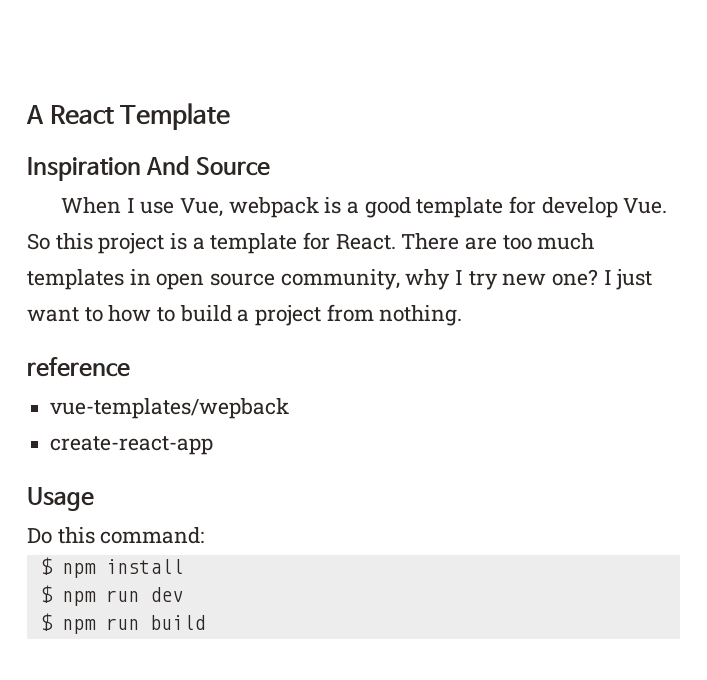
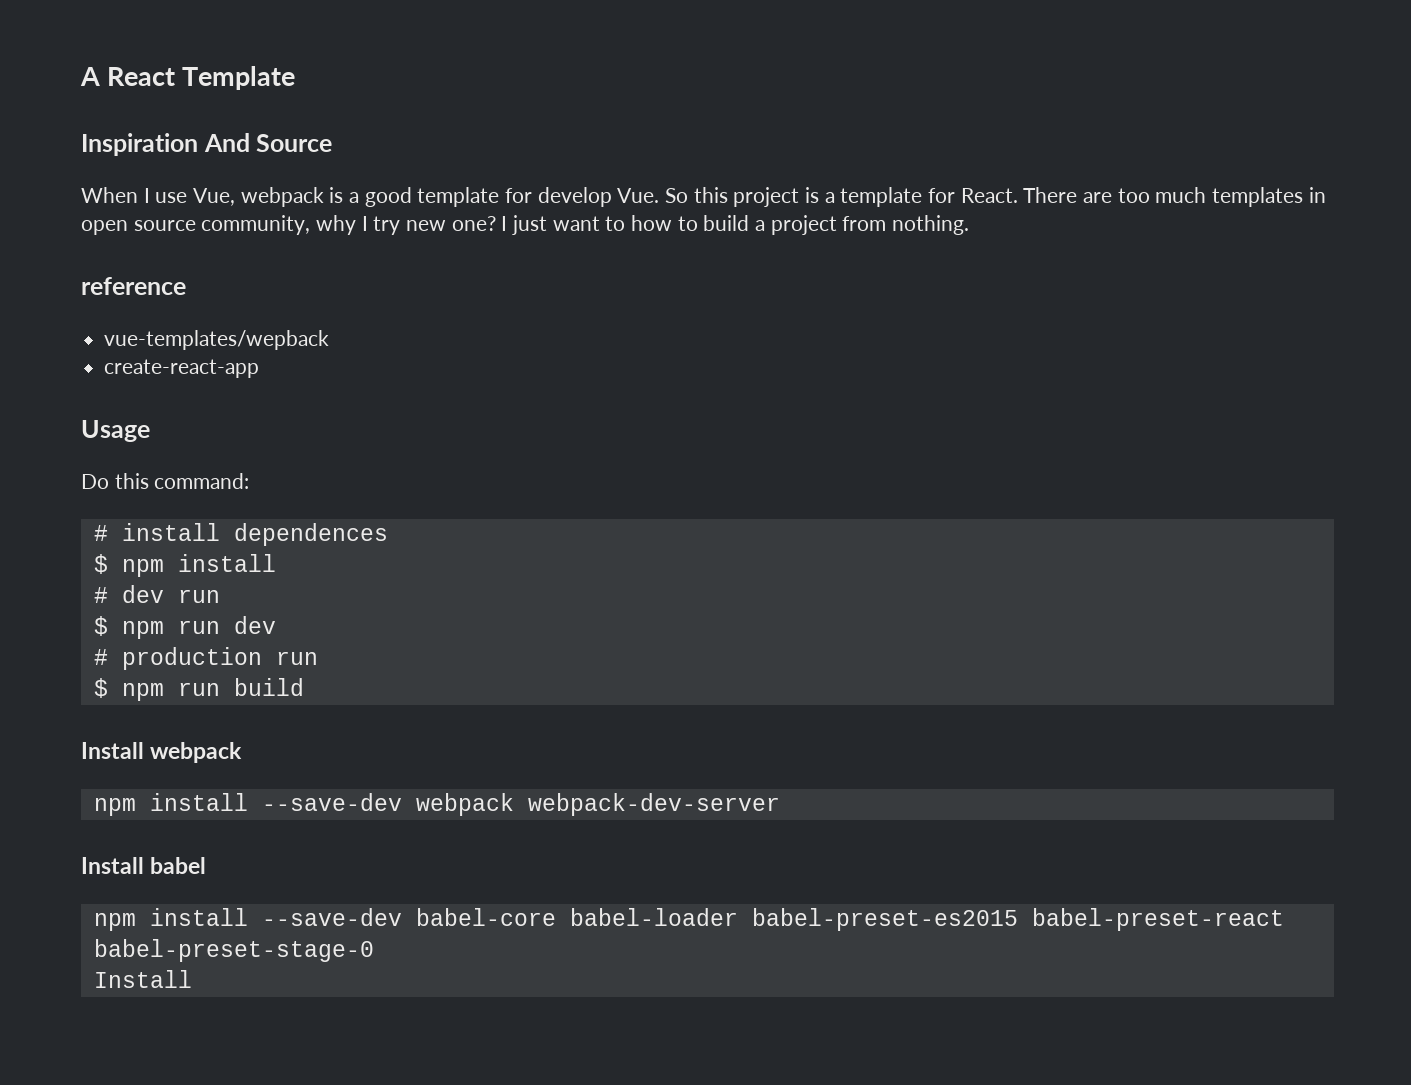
(205, 535) none -> [93,523,388,546] // # install dependences
(183, 566) none -> [93,585,220,603] // # dev run
(183, 594) none -> [93,647,318,670] // # production run
(205, 622) none -> [81,742,243,763] [93,793,780,816] [81,857,207,874] [93,908,1284,931] [93,939,374,962] [93,970,192,988] // Install webpack // npm install --save-dev webpack webpack-dev-server // Install babel // npm install --save-dev babel-core babel-loader babel-preset-es2015 babel-preset-react babel-preset-stage-0 // Install

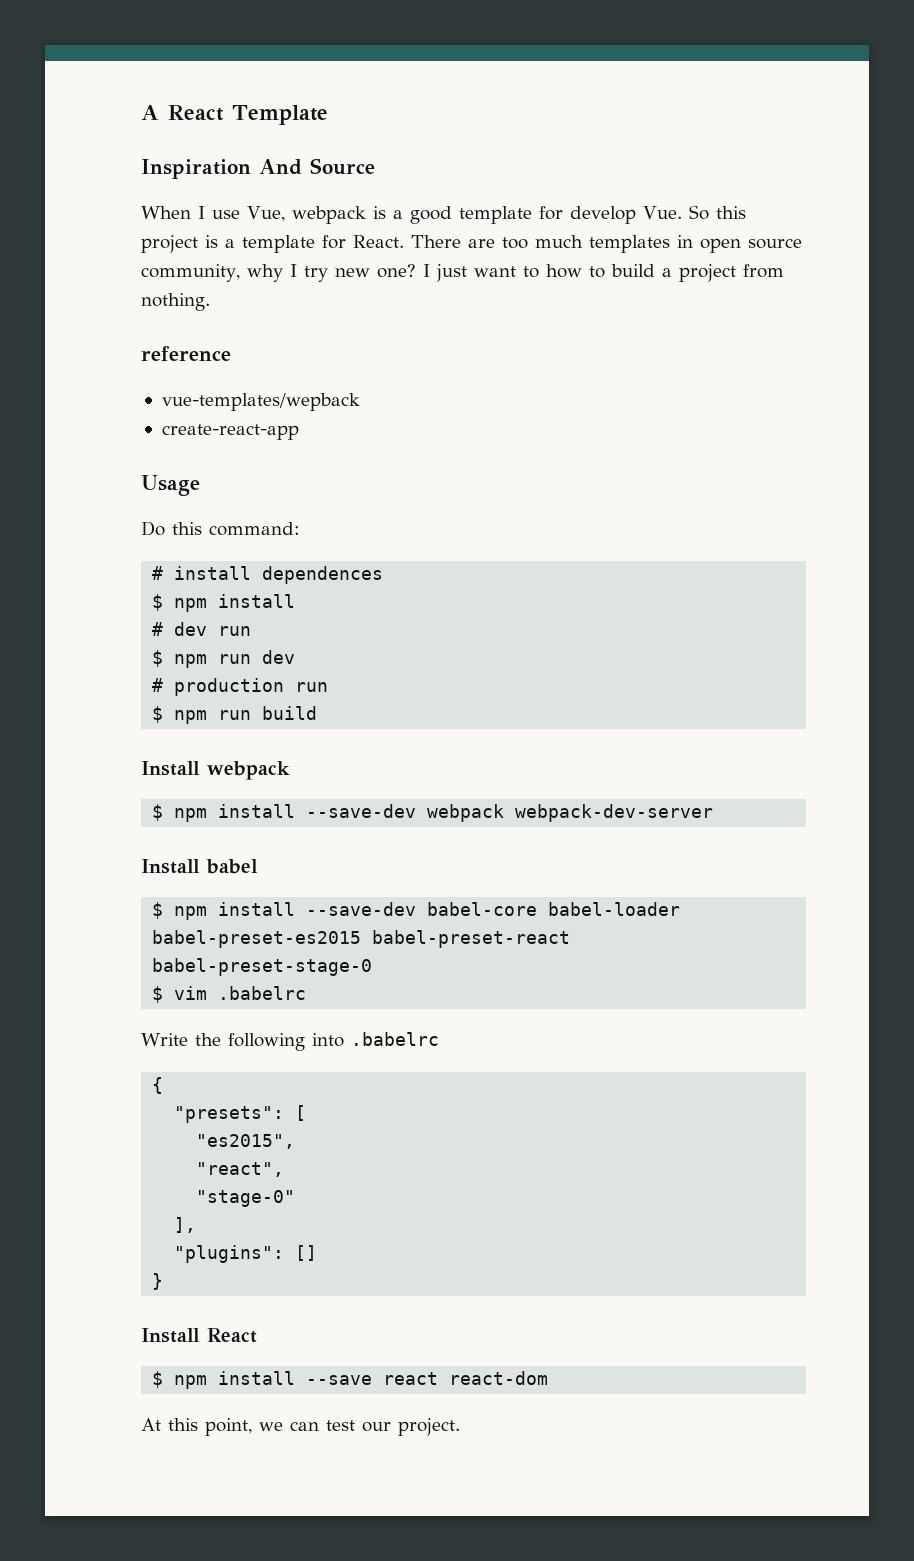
(243, 752) none -> [152,804,164,821] $
(207, 865) none -> [152,902,164,919] $
[93,970,192,988] Install -> [152,986,307,1003] [141,1032,439,1051] [152,1077,164,1094] [174,1105,307,1123] [196,1134,296,1149] [196,1162,285,1177] [196,1190,296,1207] [174,1217,197,1233] [174,1245,318,1263] [152,1273,164,1290] [141,1328,257,1343] [152,1371,549,1389] [141,1418,460,1436] $ vim .babelrc // Write the following into .babelrc // { // "presets": [ // "es2015", // "react", // "stage-0" // ], // "plugins": [] // } // Install React // $ npm install --save react react-dom // At this point, we can test our project.

